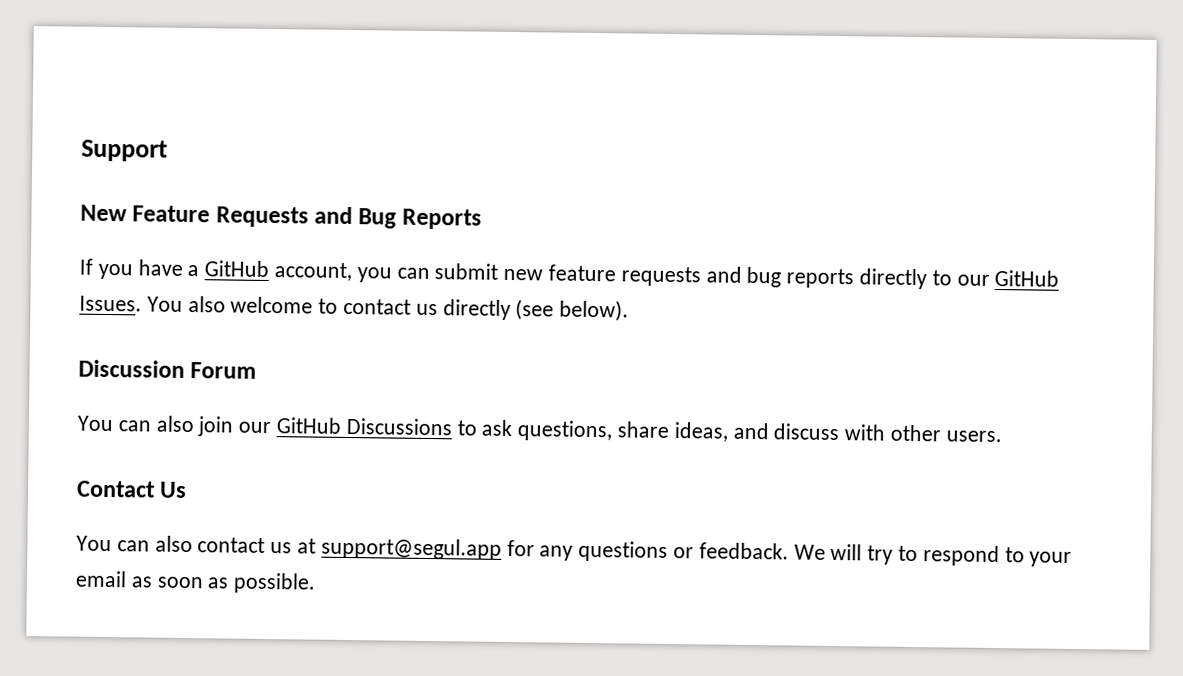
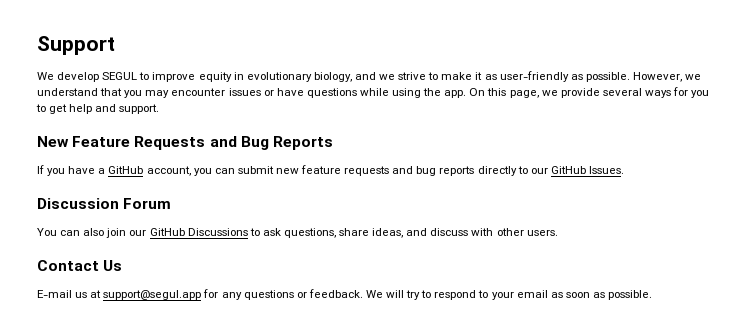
(168, 150) none -> [37,71,702,82] [37,87,710,98] [36,104,160,114] // We develop SEGUL to improve equity in evolutionary biology, and we strive to make it as user-friendly as possible. However, we understand that you may encounter issues or have questions while using the app. On this page, we provide several ways for you to get help and support.
[146,295,630,322] You also welcome to contact us directly (see below). -> (624, 170) none
[76,535,266,553] You can also contact -> [37,290,72,298] E-mail

